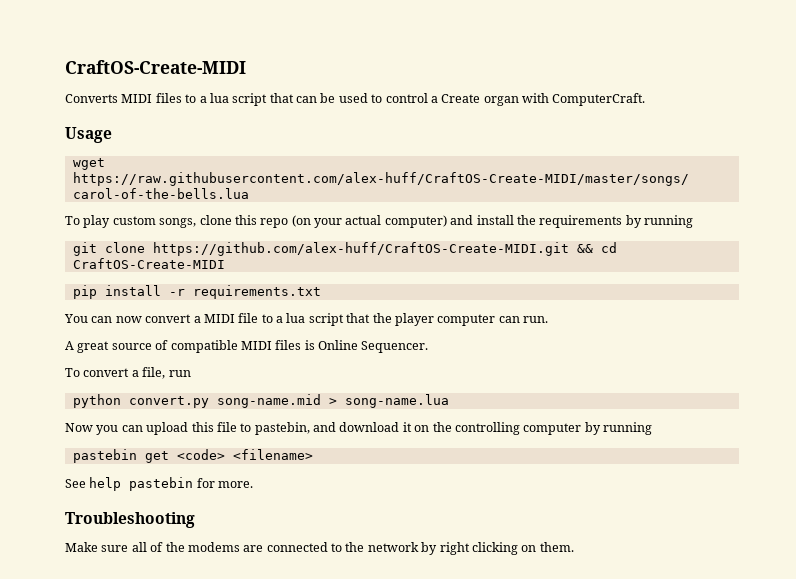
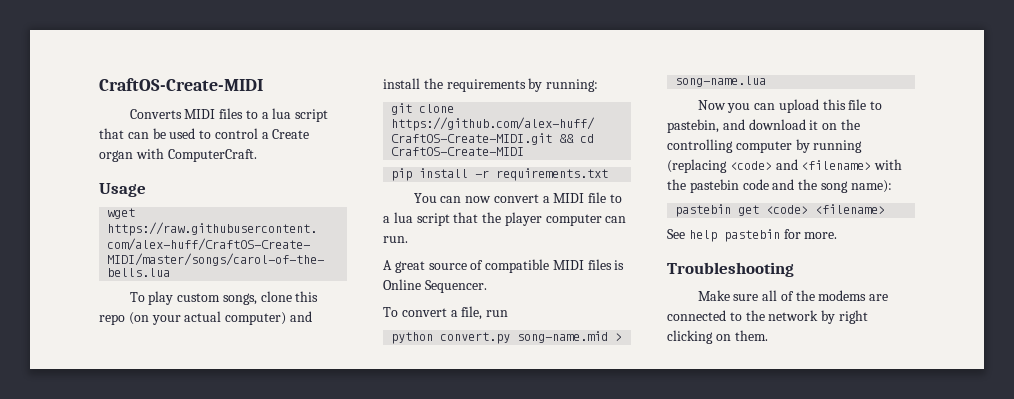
[644,215,693,228] running -> [546,79,599,92] running:
(652, 428) none -> [667,159,903,173] [667,179,892,193] (replacing <code> and <filename> with the pastebin code and the song name):

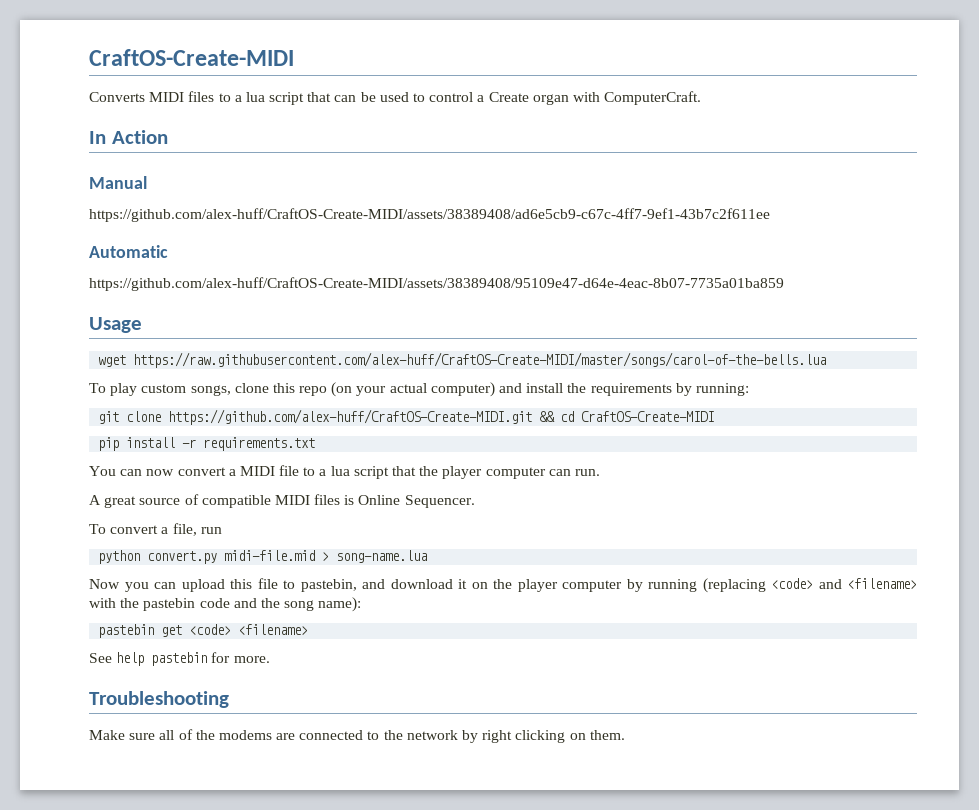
(257, 155) none -> [89,130,168,144] [89,176,147,189] [89,208,770,222] [89,245,168,258] [89,277,784,291] // In Action // Manual // https://github.com/alex-huff/CraftOS-Create-MIDI/assets/38389408/ad6e5cb9-c67c-4ff7-9ef1-43b7c2f611ee // Automatic // https://github.com/alex-huff/CraftOS-Create-MIDI/assets/38389408/95109e47-d64e-4eac-8b07-7735a01ba859
[517,331,609,343] song-name.mid -> [224,550,316,561] midi-file.mid
[667,139,733,153] controlling -> [517,579,558,592] player

